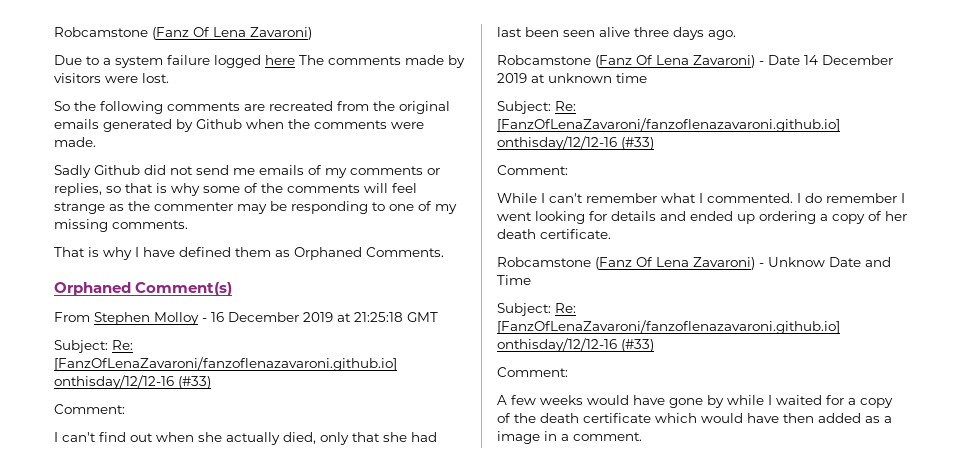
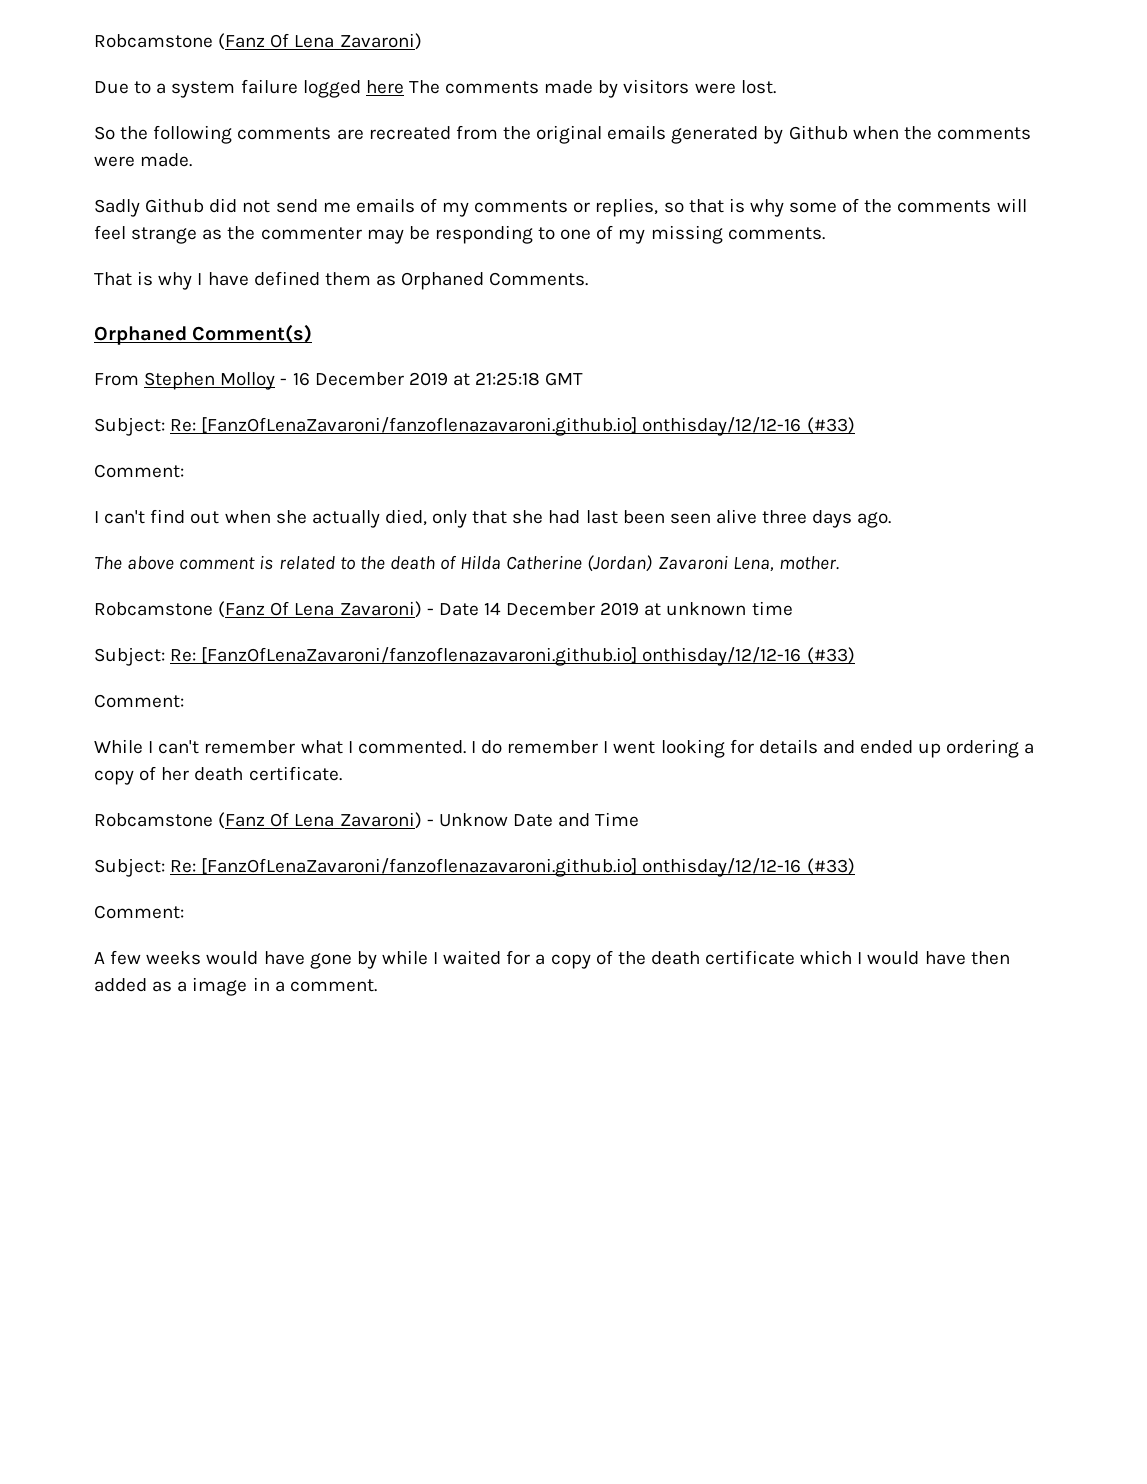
(736, 35) none -> [94,555,839,572] // The above comment is related to the death of Hilda Catherine (Jordan) Zavaroni Lena, mother.
(697, 418) none -> [857,952,863,964] I

